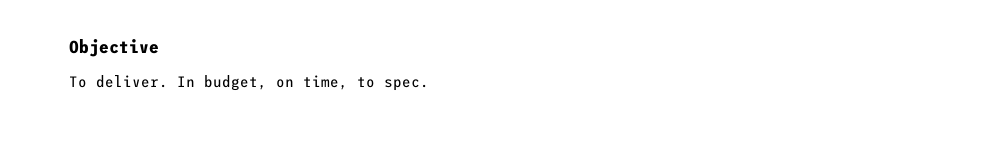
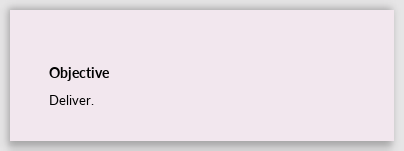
[69,75,429,91] To deliver. In budget, on time, to spec. -> [49,95,94,105] Deliver.

